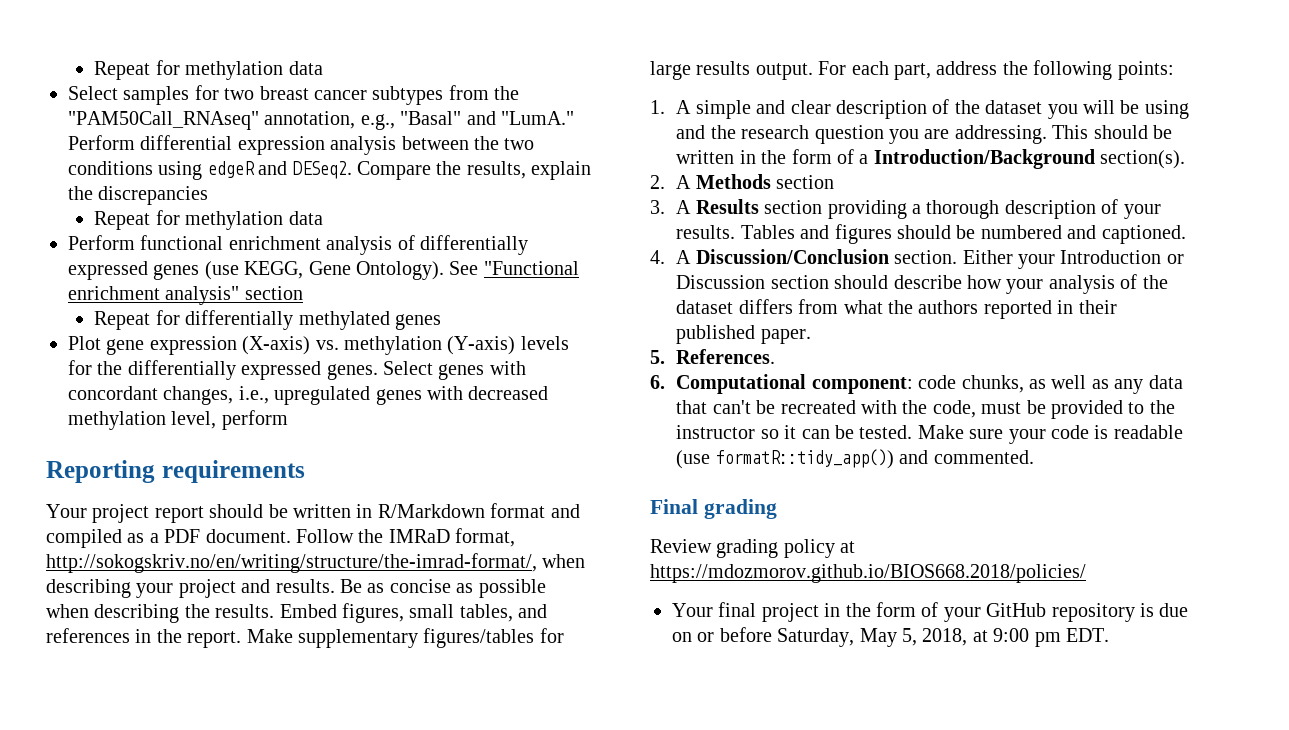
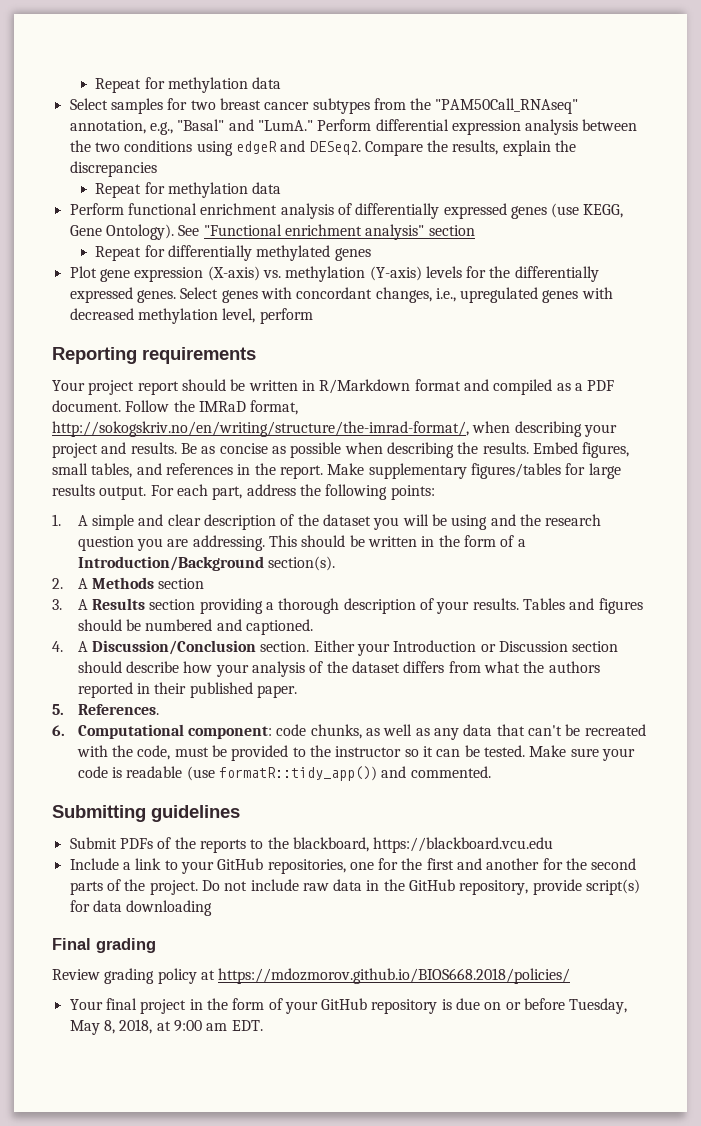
(1034, 457) none -> [52,805,240,822] [69,837,554,853] [69,858,637,874] [69,879,641,895] [69,900,213,916] // Submitting guidelines // Submit PDFs of the reports to the blackboard, https://blackboard.vcu.edu // Include a link to your GitHub repositories, one for the first and another for the second parts of the project. Do not include raw data in the GitHub repository, provide script(s) for data downloading
[777,628,917,647] Saturday, May 5, -> [569,998,628,1014] [69,1020,115,1035] Tuesday, May 8,
[1034,632,1061,647] pm -> [206,1023,228,1031] am

